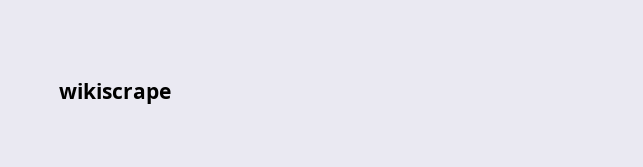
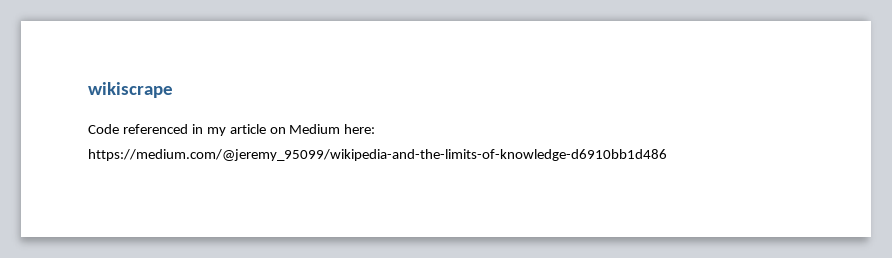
(171, 93) none -> [88,124,376,136] [88,149,667,161] // Code referenced in my article on Medium here: https://medium.com/@jeremy_95099/wikipedia-and-the-limits-of-knowledge-d6910bb1d486

